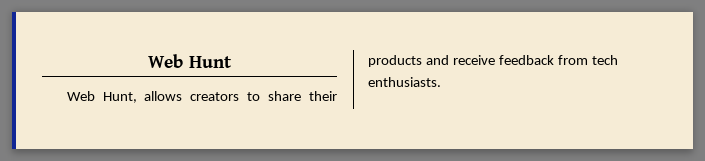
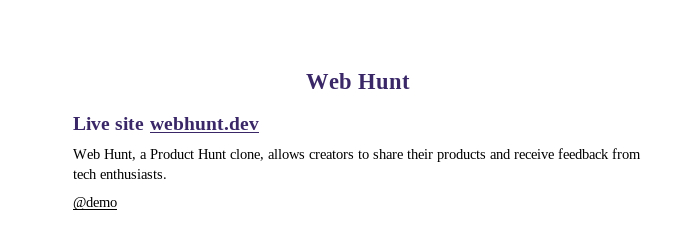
(232, 62) none -> [73,117,259,130] // Live site webhunt.dev
(137, 97) none -> [140,149,264,161] a Product Hunt clone,
(441, 82) none -> [73,197,117,210] // @demo

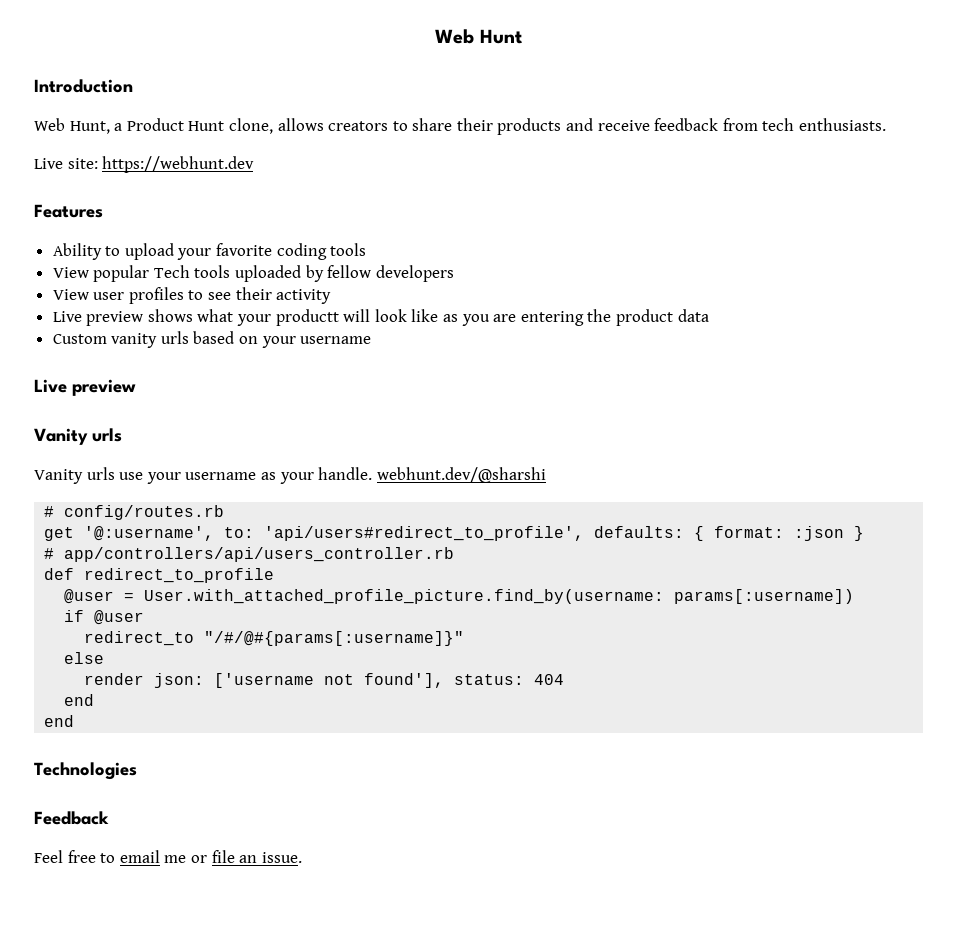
[73,117,259,130] Live site webhunt.dev -> [34,79,133,93] Introduction
[73,197,117,210] @demo -> [34,156,255,173] [34,204,103,218] [52,243,367,260] [52,265,454,282] [52,287,332,304] [52,309,709,326] [52,331,372,348] [34,379,136,396] [34,428,122,445] [34,467,546,484] [44,505,225,520] [44,526,865,541] [44,547,455,562] [44,568,275,583] [64,589,855,604] [64,610,145,625] [84,631,465,646] [64,652,105,664] [84,673,565,688] [64,694,95,706] [44,715,75,727] [34,762,137,780] [34,811,109,825] [34,850,302,863] Live site: https://webhunt.dev // Features // Ability to upload your favorite coding tools // View popular Tech tools uploaded by fellow developers // View user profiles to see their activity // Live preview shows what your productt will look like as you are entering the product data // Custom vanity urls based on your username // Live preview // Vanity urls // Vanity urls use your username as your handle. webhunt.dev/@sharshi // # config/routes.rb // get '@:username', to: 'api/users#redirect_to_profile', defaults: { format: :json } // # app/controllers/api/users_controller.rb // def redirect_to_profile // @user = User.with_attached_profile_picture.find_by(username: params[:username]) // if @user // redirect_to "/#/@#{params[:username]}" // else // render json: ['username not found'], status: 404 // end // end // Technologies // Feedback // Feel free to email me or file an issue.

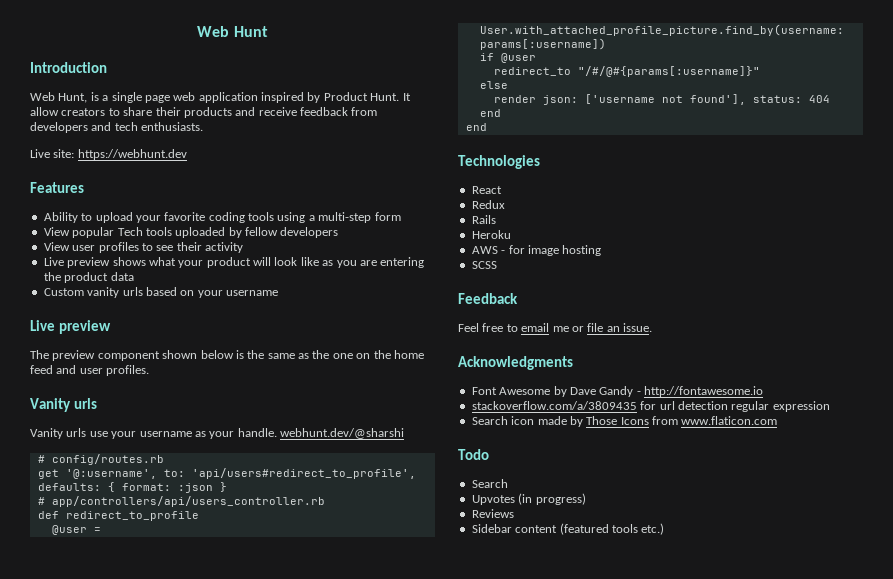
[114,118,324,134] a Product Hunt clone, allows -> [90,92,411,103] [30,107,59,116] is a single page web application inspired by Product Hunt. It allow
(758, 124) none -> [30,122,112,133] developers and
(367, 249) none -> [277,212,401,223] using a multi-step form
[275,309,339,326] productt -> [206,257,251,268] product
(136, 387) none -> [30,350,424,361] [30,365,150,376] // The preview component shown below is the same as the one on the home feed and user profiles.
(137, 771) none -> [471,186,502,194] [471,200,505,209] [471,215,496,224] [471,230,511,239] [471,245,602,256] [471,261,497,269] // React // Redux // Rails // Heroku // AWS - for image hosting // SCSS
(302, 857) none -> [458,356,573,370] [471,386,763,397] [471,401,830,412] [471,416,778,427] [458,449,489,460] [471,479,508,488] [471,493,586,505] [471,509,514,518] [471,523,665,535] // Acknowledgments // Font Awesome by Dave Gandy - http://fontawesome.io // stackoverflow.com/a/3809435 for url detection regular expression // Search icon made by Those Icons from www.flaticon.com // Todo // Search // Upvotes (in progress) // Reviews // Sidebar content (featured tools etc.)

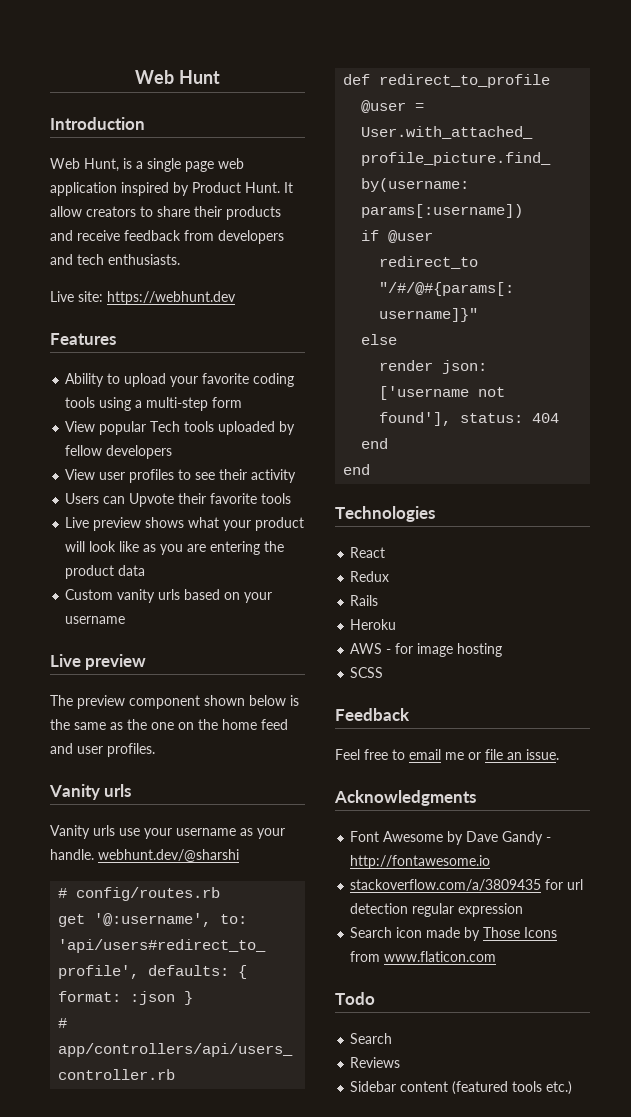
(243, 247) none -> [65,493,292,507] // Users can Upvote their favorite tools
[471,493,586,505] // Upvotes (in progress) -> (393, 1038) none

